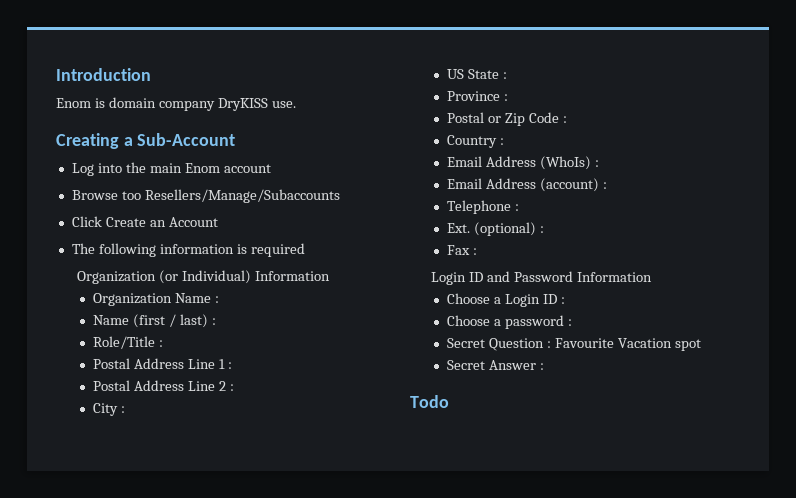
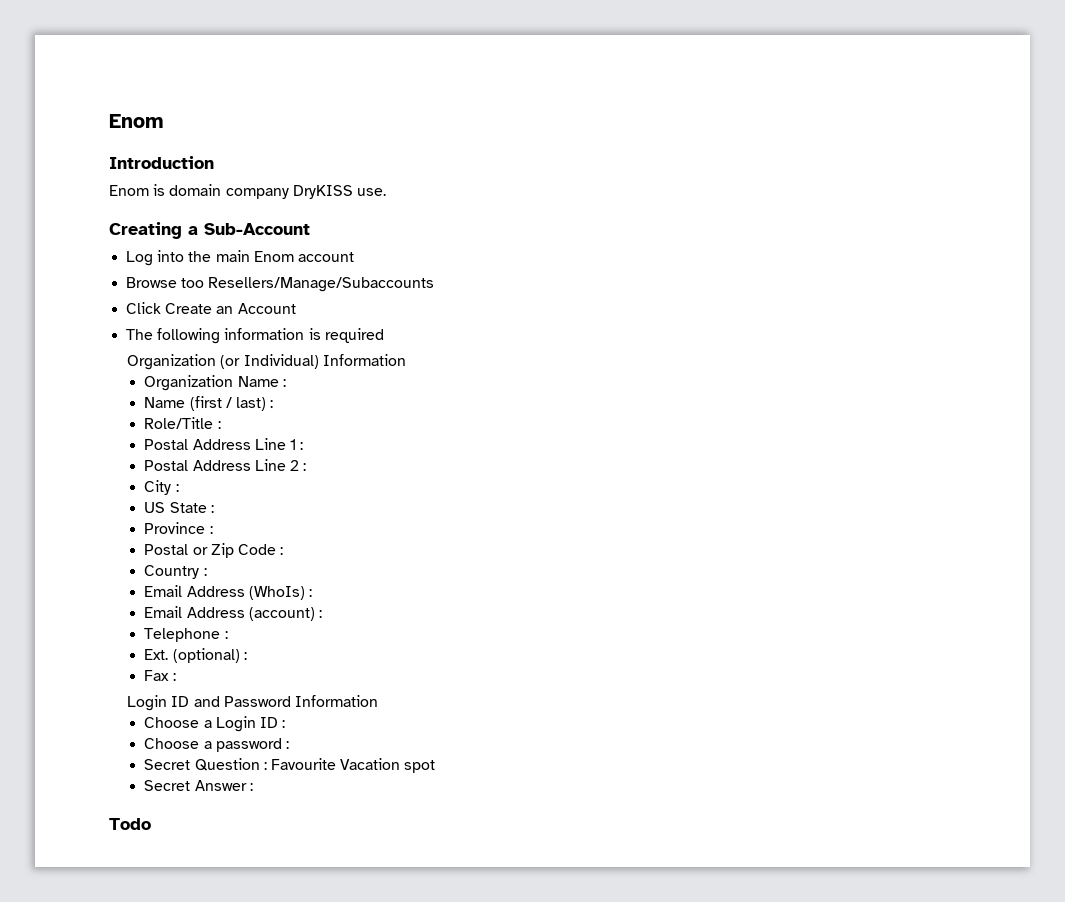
(56, 74) none -> [109,114,164,128] Enom //

